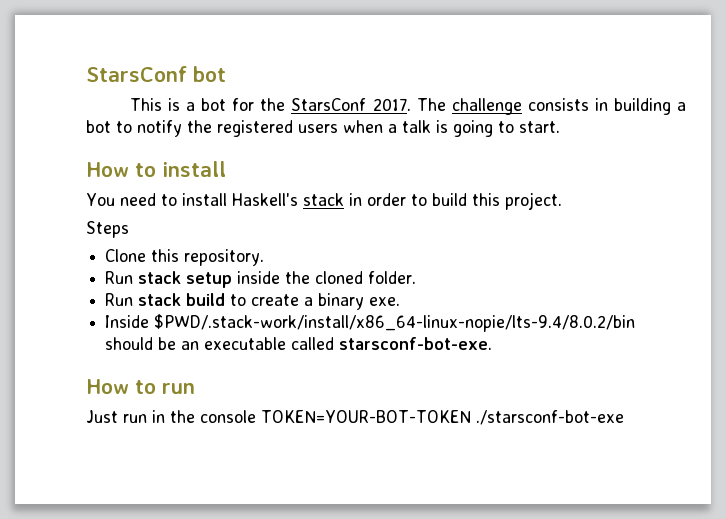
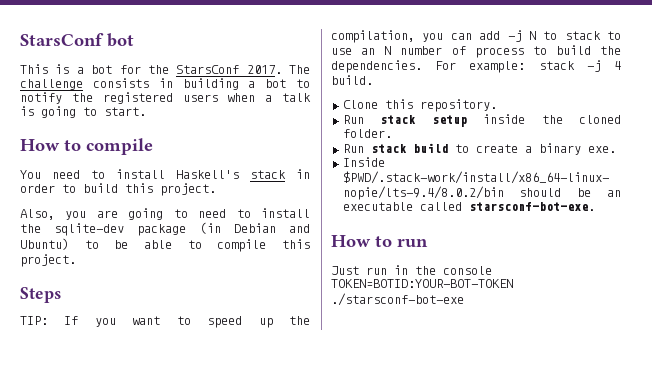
[162,161,226,177] install -> [86,138,153,155] compile
[86,221,129,238] Steps -> [20,208,310,220] [20,222,310,236] [20,238,310,252] [20,254,76,267] [20,287,61,303] [20,316,311,328] [331,30,621,43] [331,45,621,58] [331,60,621,73] [331,75,373,85] Also, you are going to need to install the sqlite-dev package (in Debian and Ubuntu) to be able to compile this project. // Steps // TIP: If you want to speed up the compilation, you can add -j N to stack to use an N number of process to build the dependencies. For example: stack -j 4 build.
[261,410,471,423] TOKEN=YOUR-BOT-TOKEN -> [331,279,513,288] TOKEN=BOTID:YOUR-BOT-TOKEN

